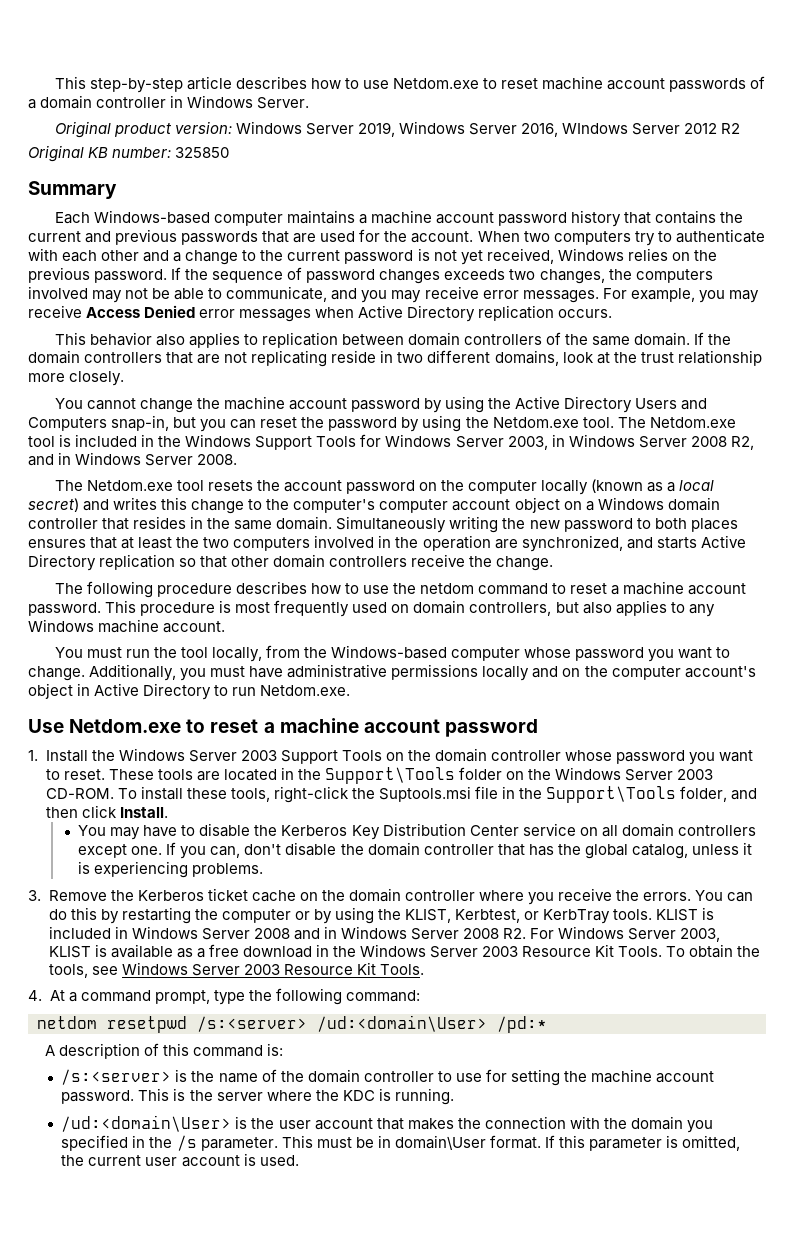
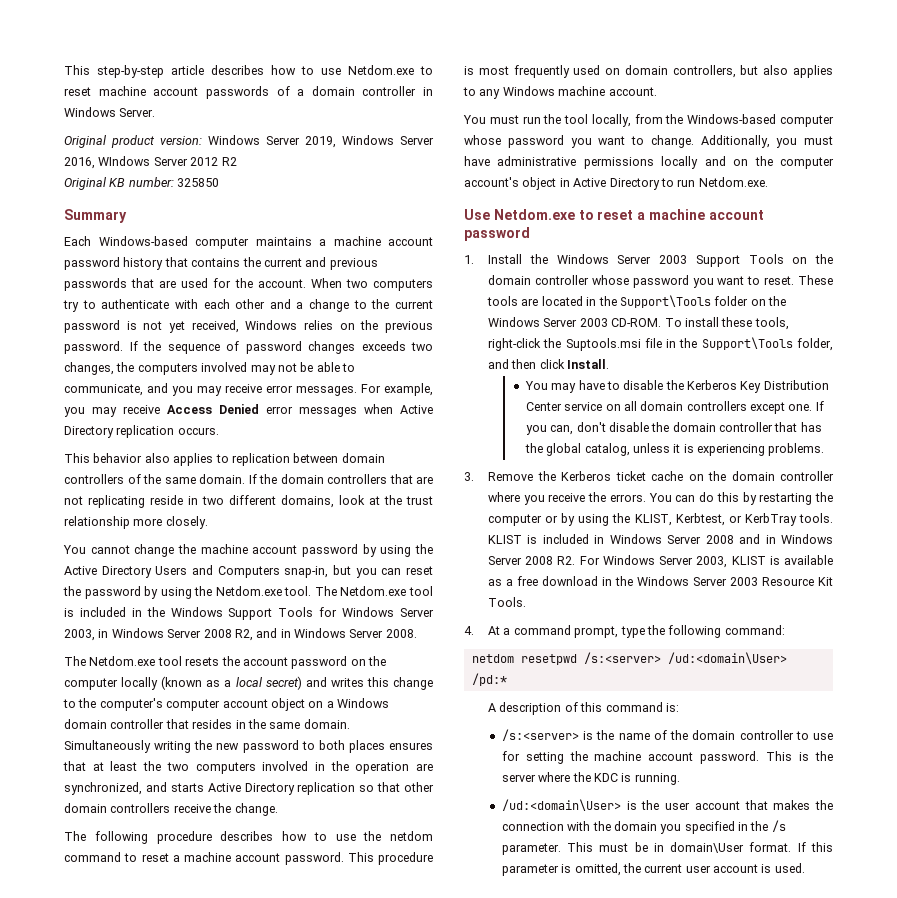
[666,944,761,958] [48,962,424,978] To obtain the tools, see Windows Server 2003 Resource Kit Tools. -> (526, 602) none

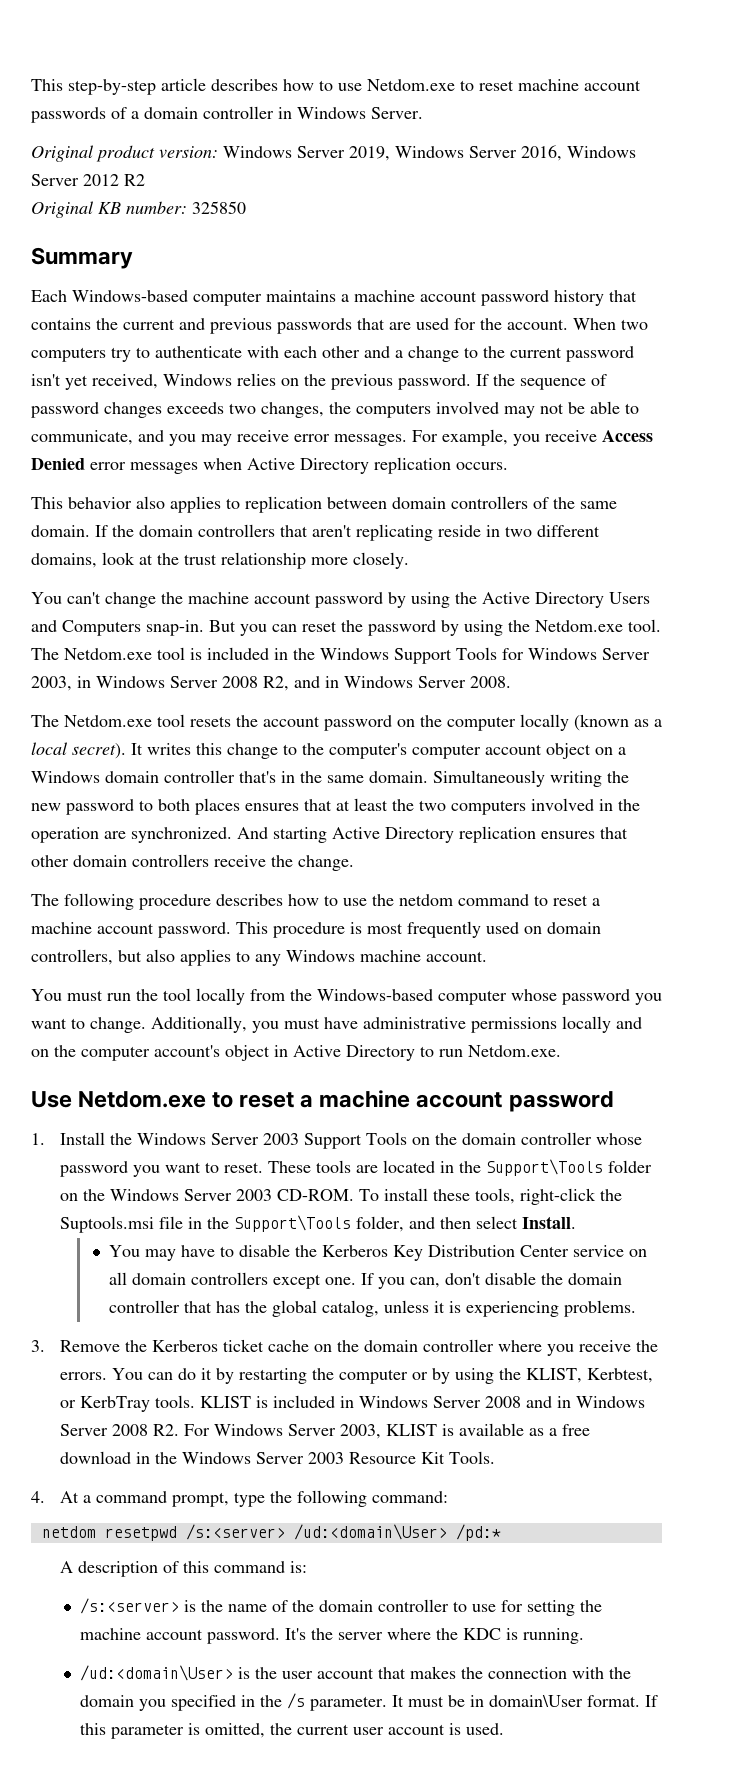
[98,156,151,166] WIndows -> [567,146,636,158] Windows
[126,321,163,330] is not -> [31,374,61,386] isn't
[92,407,117,417] may -> (540, 440) none
[416,476,433,484] [64,496,83,505] are not -> [312,525,352,537] aren't
[90,545,130,554] cannot -> [67,592,101,604] can't
[284,565,351,578] snap-in, but -> [146,620,236,636] snap-in. But
[265,676,327,690] secret) and -> [72,743,143,759] secret). It
[165,719,233,729] that resides -> [239,771,276,783] that's
[64,782,375,795] synchronized, and starts Active Directory replication so -> [131,826,595,843] synchronized. And starting Active Directory replication ensures
[591,114,631,127] locally, -> [196,988,245,1005] locally
[539,359,565,369] click -> [476,1216,519,1229] select
[716,492,739,502] this -> [201,1368,213,1380] it
[766,751,810,761] This is -> [285,1628,307,1640] It's
[567,842,594,852] This -> [392,1695,405,1707] It

